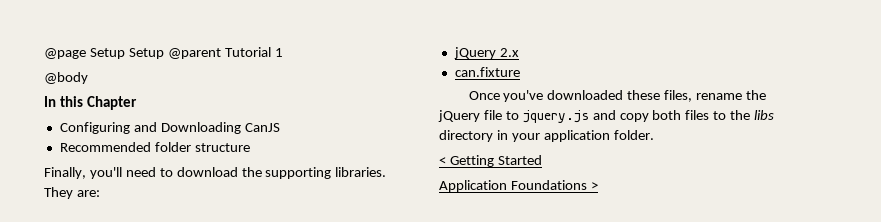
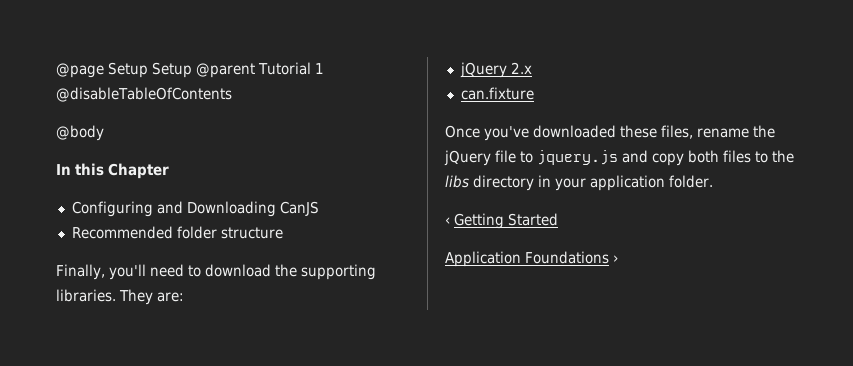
(283, 52) none -> [56,87,232,102] @disableTableOfContents
[439,157,446,165] < -> [445,217,450,225] ‹
[590,182,598,190] > -> [613,255,618,263] ›

